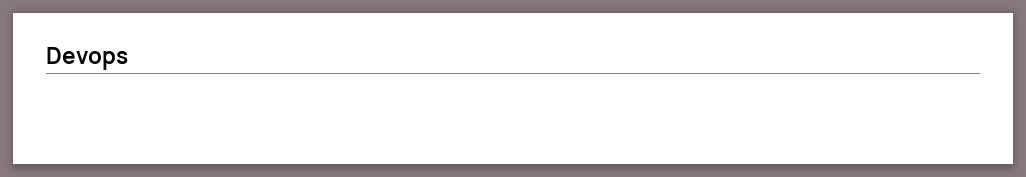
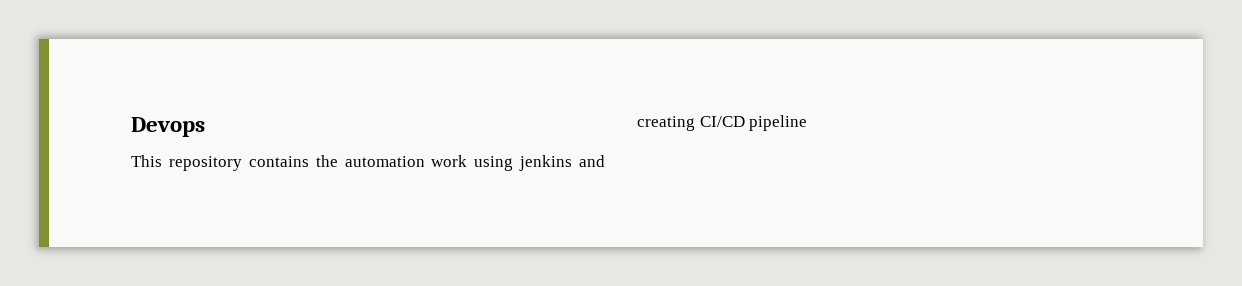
(128, 58) none -> [131,155,605,171] [637,115,808,131] // This repository contains the automation work using jenkins and creating CI/CD pipeline

